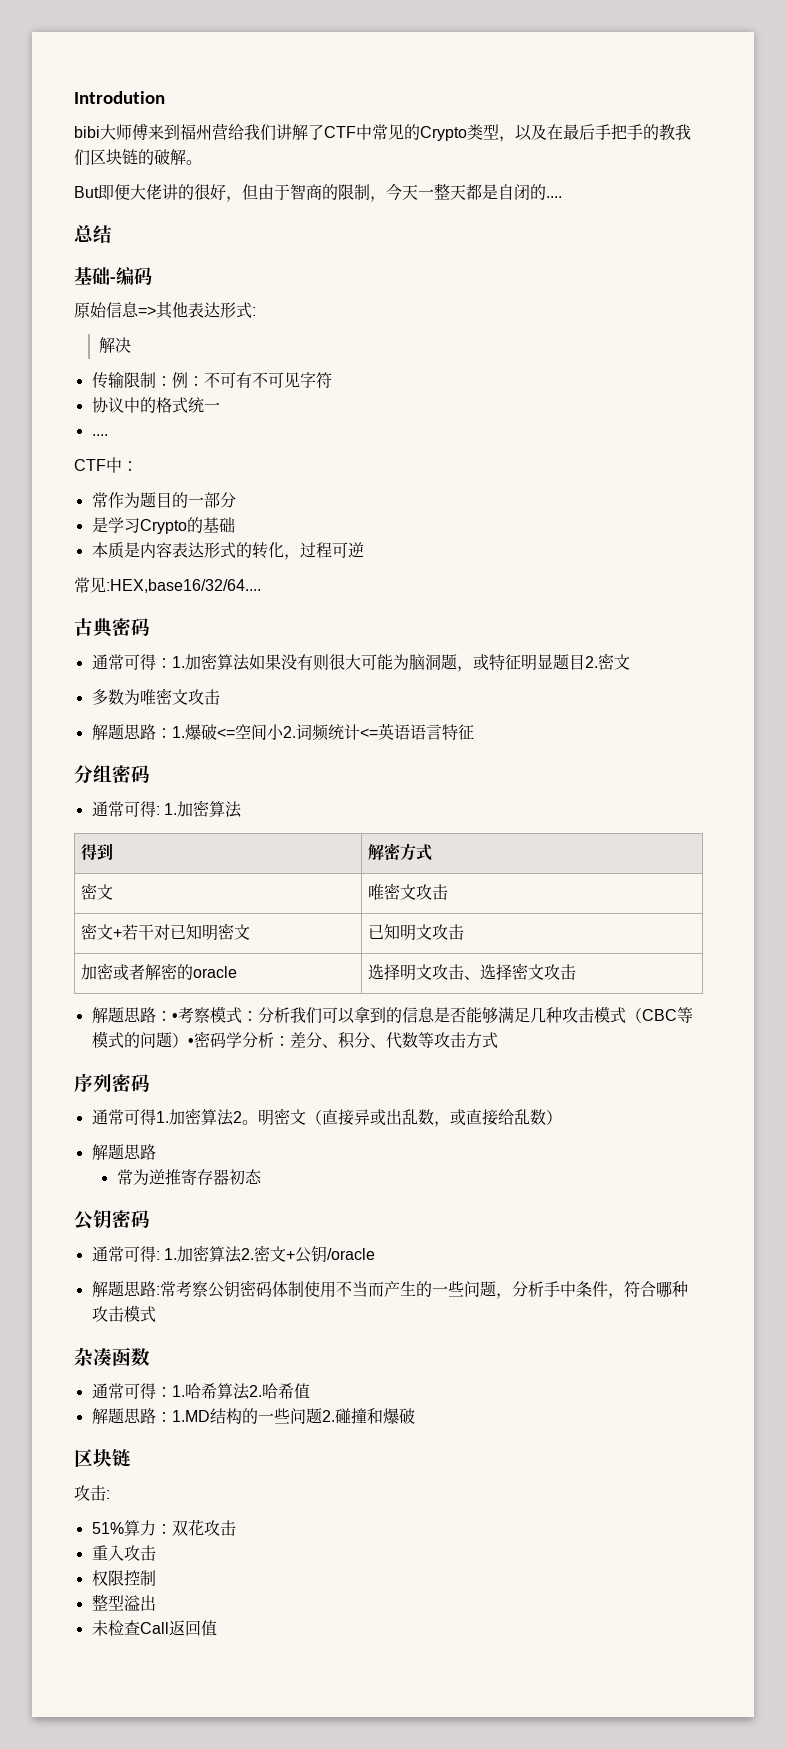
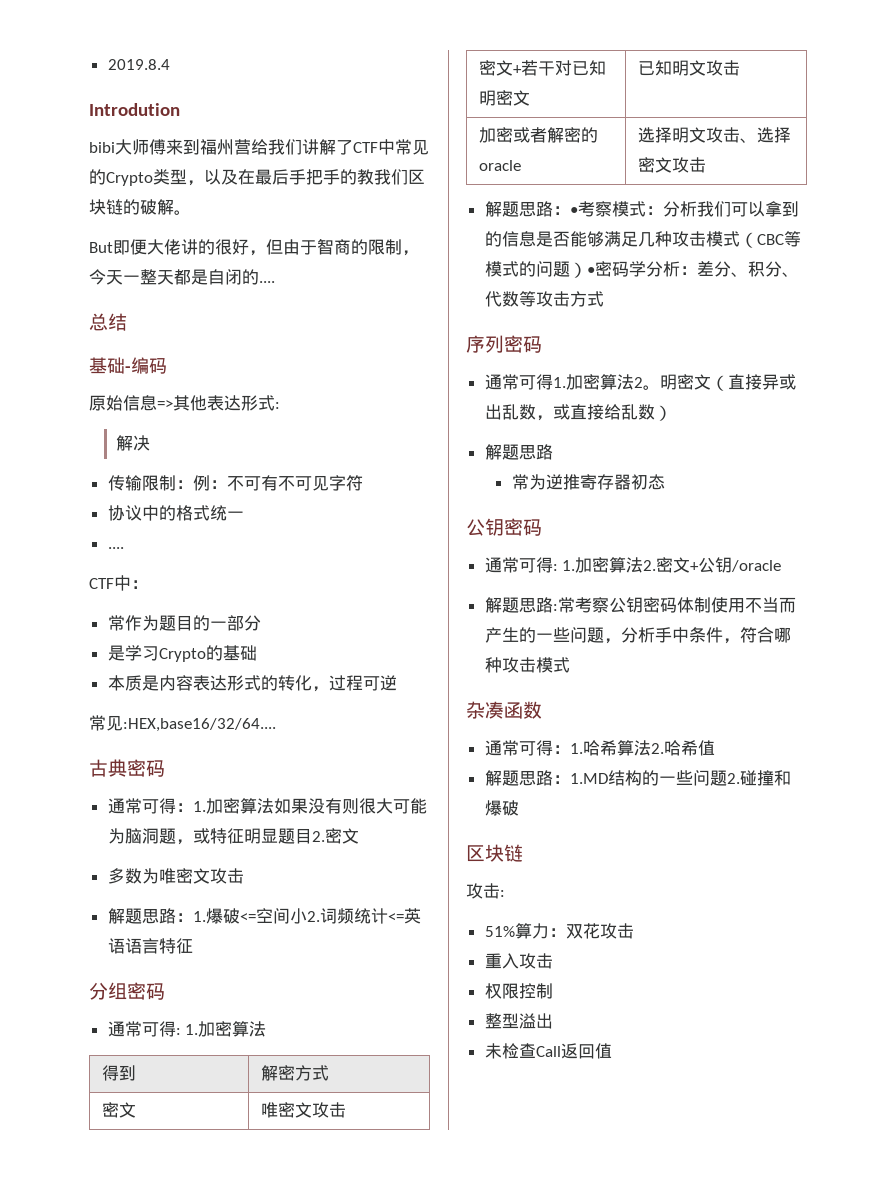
(74, 97) none -> [107,59,170,70] 2019.8.4 //

